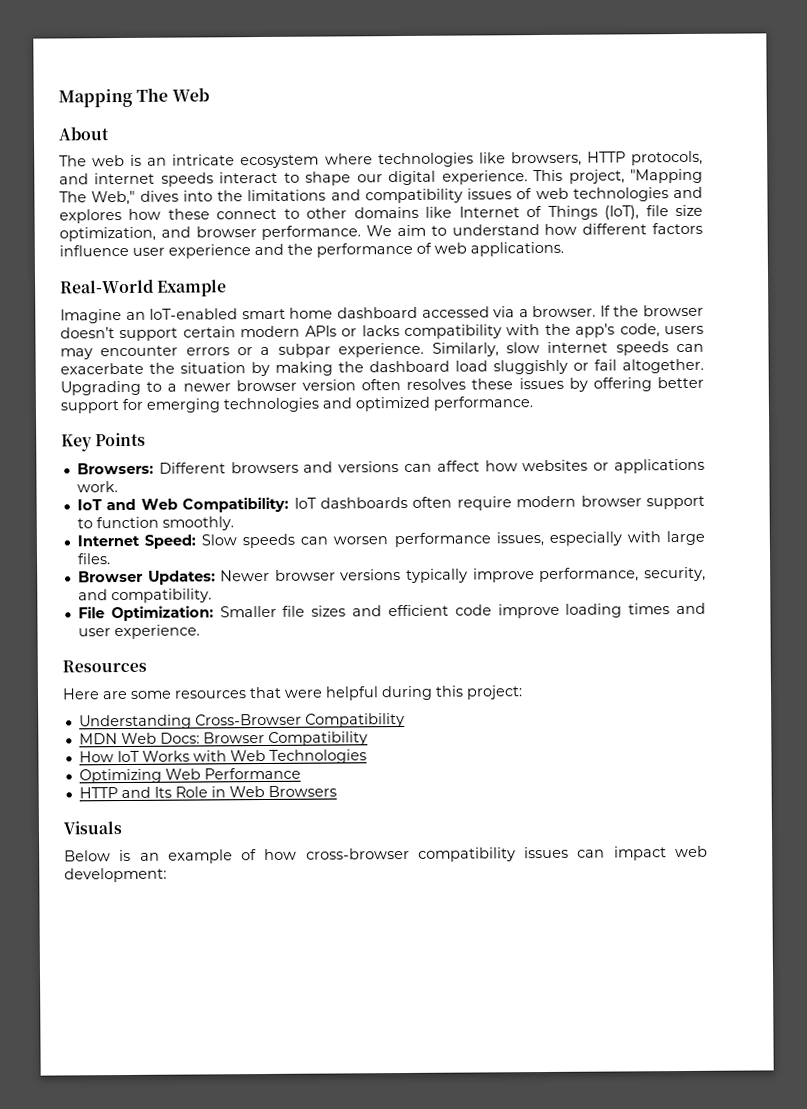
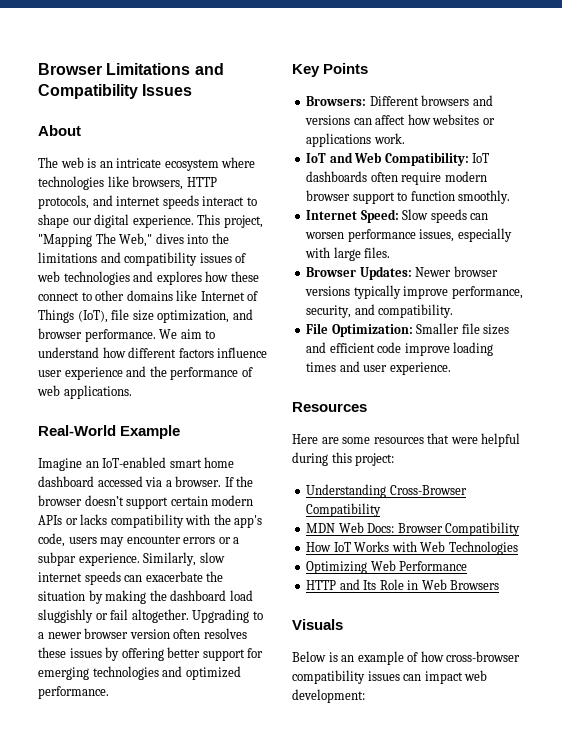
[58,87,210,108] Mapping The Web -> [38,63,224,75] [38,84,193,99] Browser Limitations and Compatibility Issues

